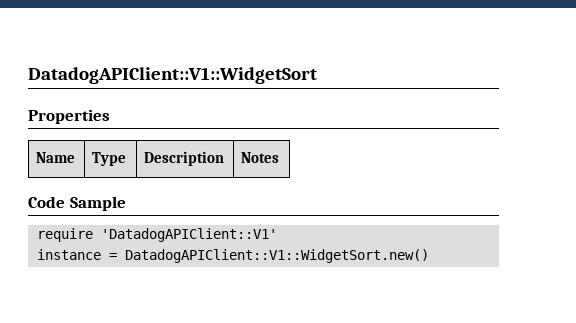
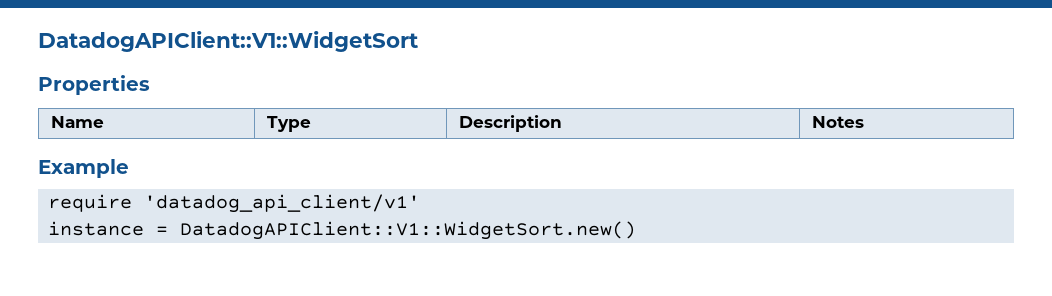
[28,196,126,211] Code Sample -> [38,159,129,178] Example
[100,228,277,242] 'DatadogAPIClient::V1' -> [144,194,421,213] 'datadog_api_client/v1'

